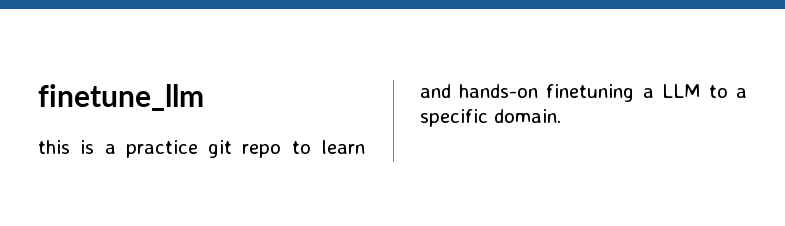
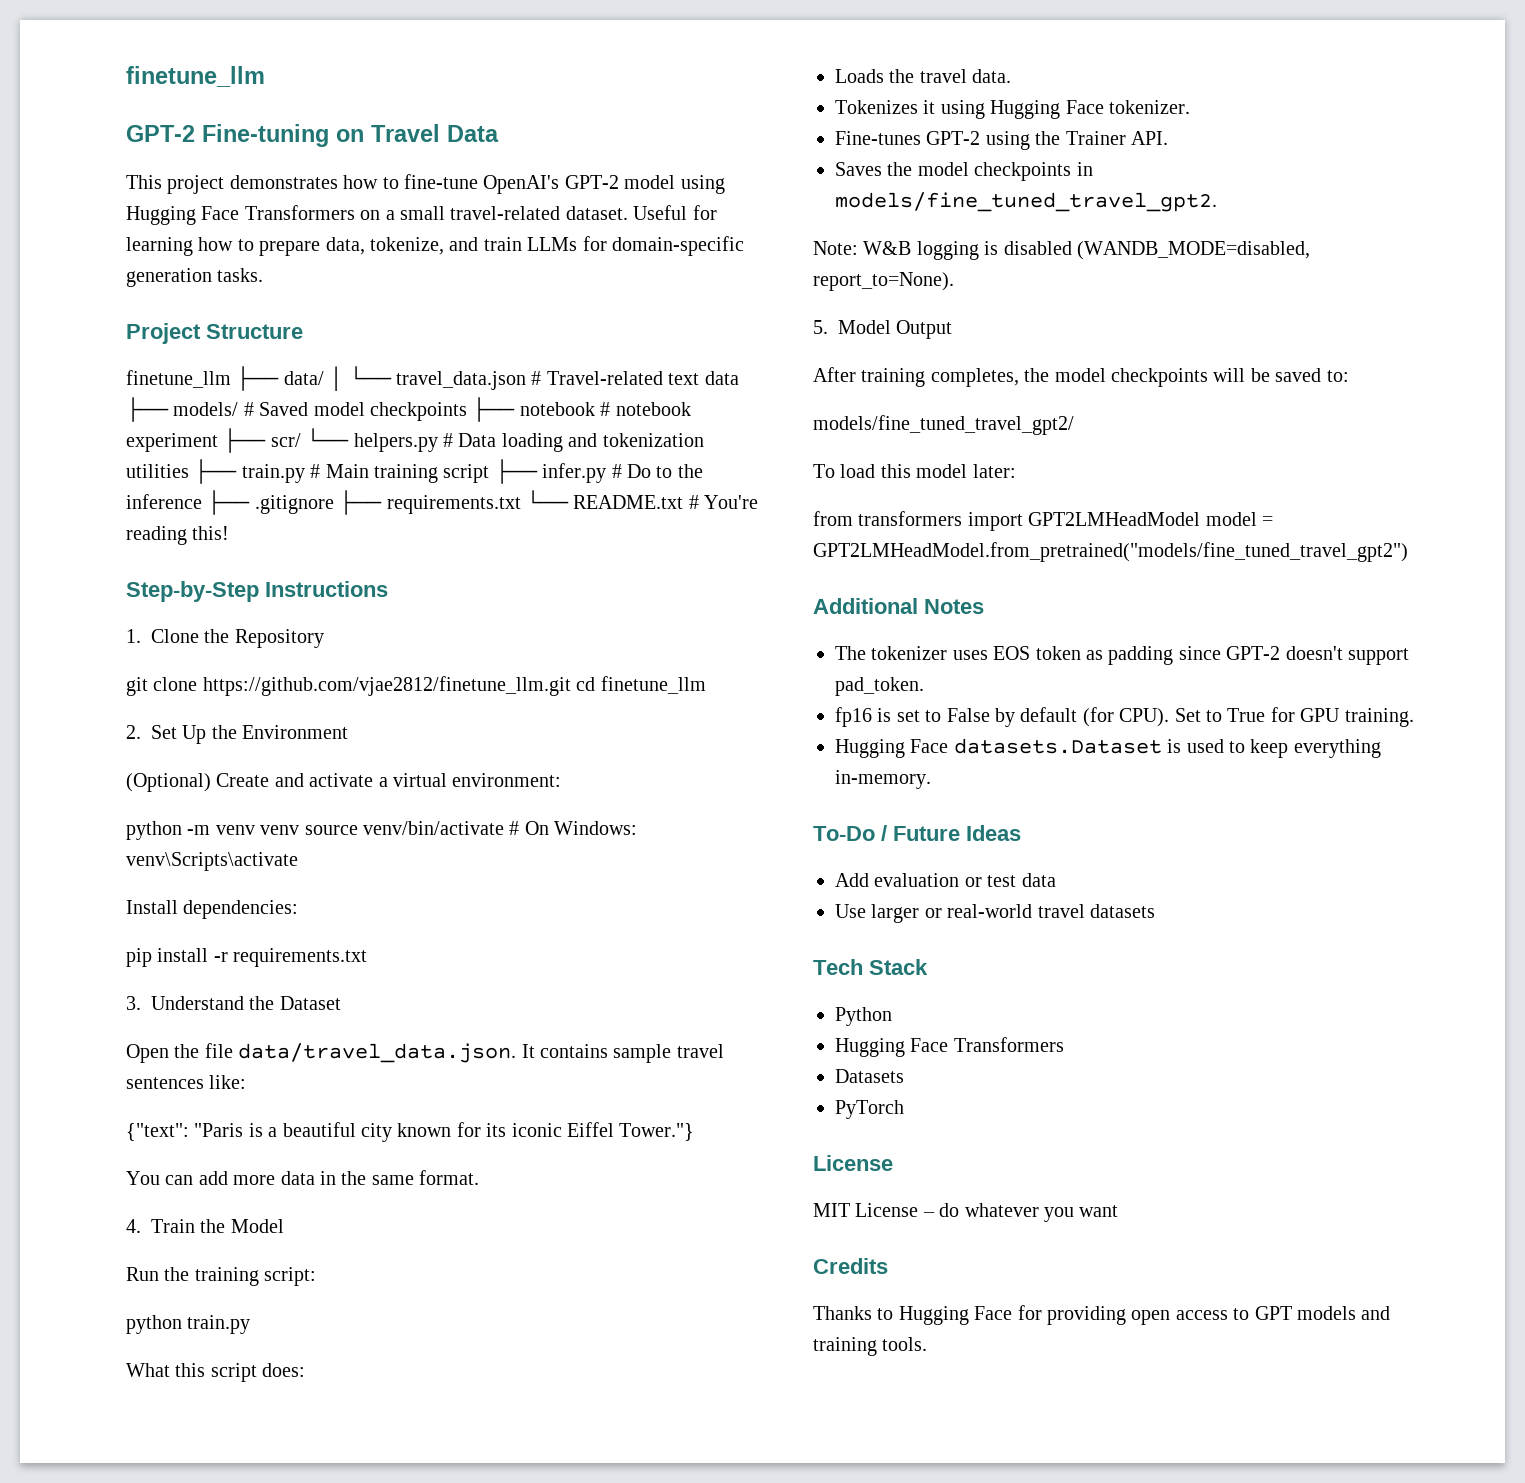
[38,84,204,111] [38,140,365,158] [420,84,747,102] [420,109,561,127] finetune_llm // this is a practice git repo to learn and hands-on finetuning a LLM to a specific domain. -> [126,66,265,87] [126,124,499,147] [126,174,725,194] [126,205,717,225] [126,236,744,256] [126,268,264,287] [126,323,303,344] [126,366,739,391] [126,397,691,422] [126,428,704,453] [126,459,703,484] [126,490,759,515] [126,526,230,545] [126,581,388,602] [126,629,324,648] [126,676,706,696] [126,725,349,744] [126,773,562,792] [126,821,638,840] [126,852,298,871] [126,900,299,919] [126,948,368,967] [126,996,341,1010] [126,1043,724,1063] [126,1075,247,1089] [126,1122,695,1142] [126,1170,480,1185] [126,1219,284,1233] [126,1267,317,1286] [126,1315,251,1334] [126,1363,306,1382] [835,69,1012,83] [835,100,1190,119] [835,131,1168,150] [835,162,1093,181] [835,192,1217,212] [813,241,1310,260] [813,272,954,291] [813,320,953,339] [813,367,1349,387] [813,415,1074,435] [813,464,1016,478] [813,511,1273,531] [813,542,1408,562] [813,598,984,614] [835,646,1409,665] [835,677,924,696] [835,707,1414,727] [835,738,1381,758] [835,770,931,789] [813,825,1021,841] [835,873,1056,887] [835,904,1155,923] [813,959,928,975] [835,1007,892,1026] [835,1037,1064,1057] [835,1069,904,1083] [835,1100,904,1119] [813,1155,893,1171] [813,1203,1119,1222] [813,1258,888,1274] [813,1305,1391,1325] [813,1337,928,1356] finetune_llm // GPT-2 Fine-tuning on Travel Data // This project demonstrates how to fine-tune OpenAI's GPT-2 model using Hugging Face Transformers on a small travel-related dataset. Useful for learning how to prepare data, tokenize, and train LLMs for domain-specific generation tasks. // Project Structure // finetune_llm ├── data/ │ └── travel_data.json # Travel-related text data ├── models/ # Saved model checkpoints ├── notebook # notebook experiment ├── scr/ └── helpers.py # Data loading and tokenization utilities ├── train.py # Main training script ├── infer.py # Do to the inference ├── .gitignore ├── requirements.txt └── README.txt # You're reading this! // Step-by-Step Instructions // 1. Clone the Repository // git clone https://github.com/vjae2812/finetune_llm.git cd finetune_llm // 2. Set Up the Environment // (Optional) Create and activate a virtual environment: // python -m venv venv source venv/bin/activate # On Windows: venv\Scripts\activate // Install dependencies: // pip install -r requirements.txt // 3. Understand the Dataset // Open the file data/travel_data.json. It contains sample travel sentences like: // {"text": "Paris is a beautiful city known for its iconic Eiffel Tower."} // You can add more data in the same format. // 4. Train the Model // Run the training script: // python train.py // What this script does: // Loads the travel data. // Tokenizes it using Hugging Face tokenizer. // Fine-tunes GPT-2 using the Trainer API. // Saves the model checkpoints in models/fine_tuned_travel_gpt2. // Note: W&B logging is disabled (WANDB_MODE=disabled, report_to=None). // 5. Model Output // After training completes, the model checkpoints will be saved to: // models/fine_tuned_travel_gpt2/ // To load this model later: // from transformers import GPT2LMHeadModel model = GPT2LMHeadModel.from_pretrained("models/fine_tuned_travel_gpt2") // Additional Notes // The tokenizer uses EOS token as padding since GPT-2 doesn't support pad_token. // fp16 is set to False by default (for CPU). Set to True for GPU training. // Hugging Face datasets.Dataset is used to keep everything in-memory. // To-Do / Future Ideas // Add evaluation or test data // Use larger or real-world travel datasets // Tech Stack // Python // Hugging Face Transformers // Datasets // PyTorch // License // MIT License – do whatever you want // Credits // Thanks to Hugging Face for providing open access to GPT models and training tools.

